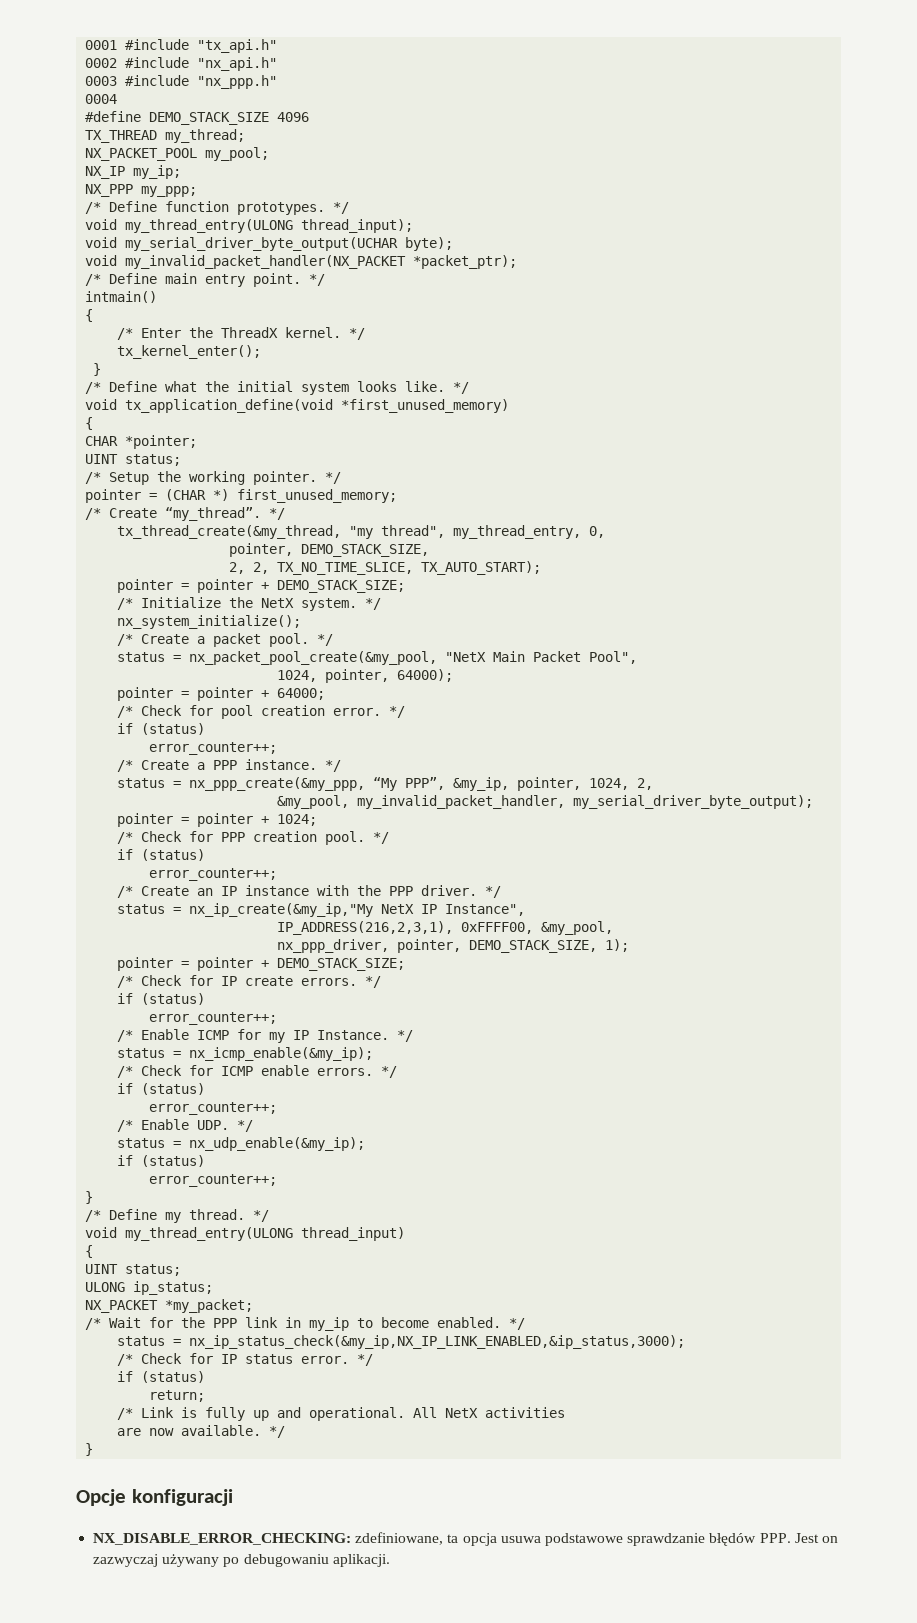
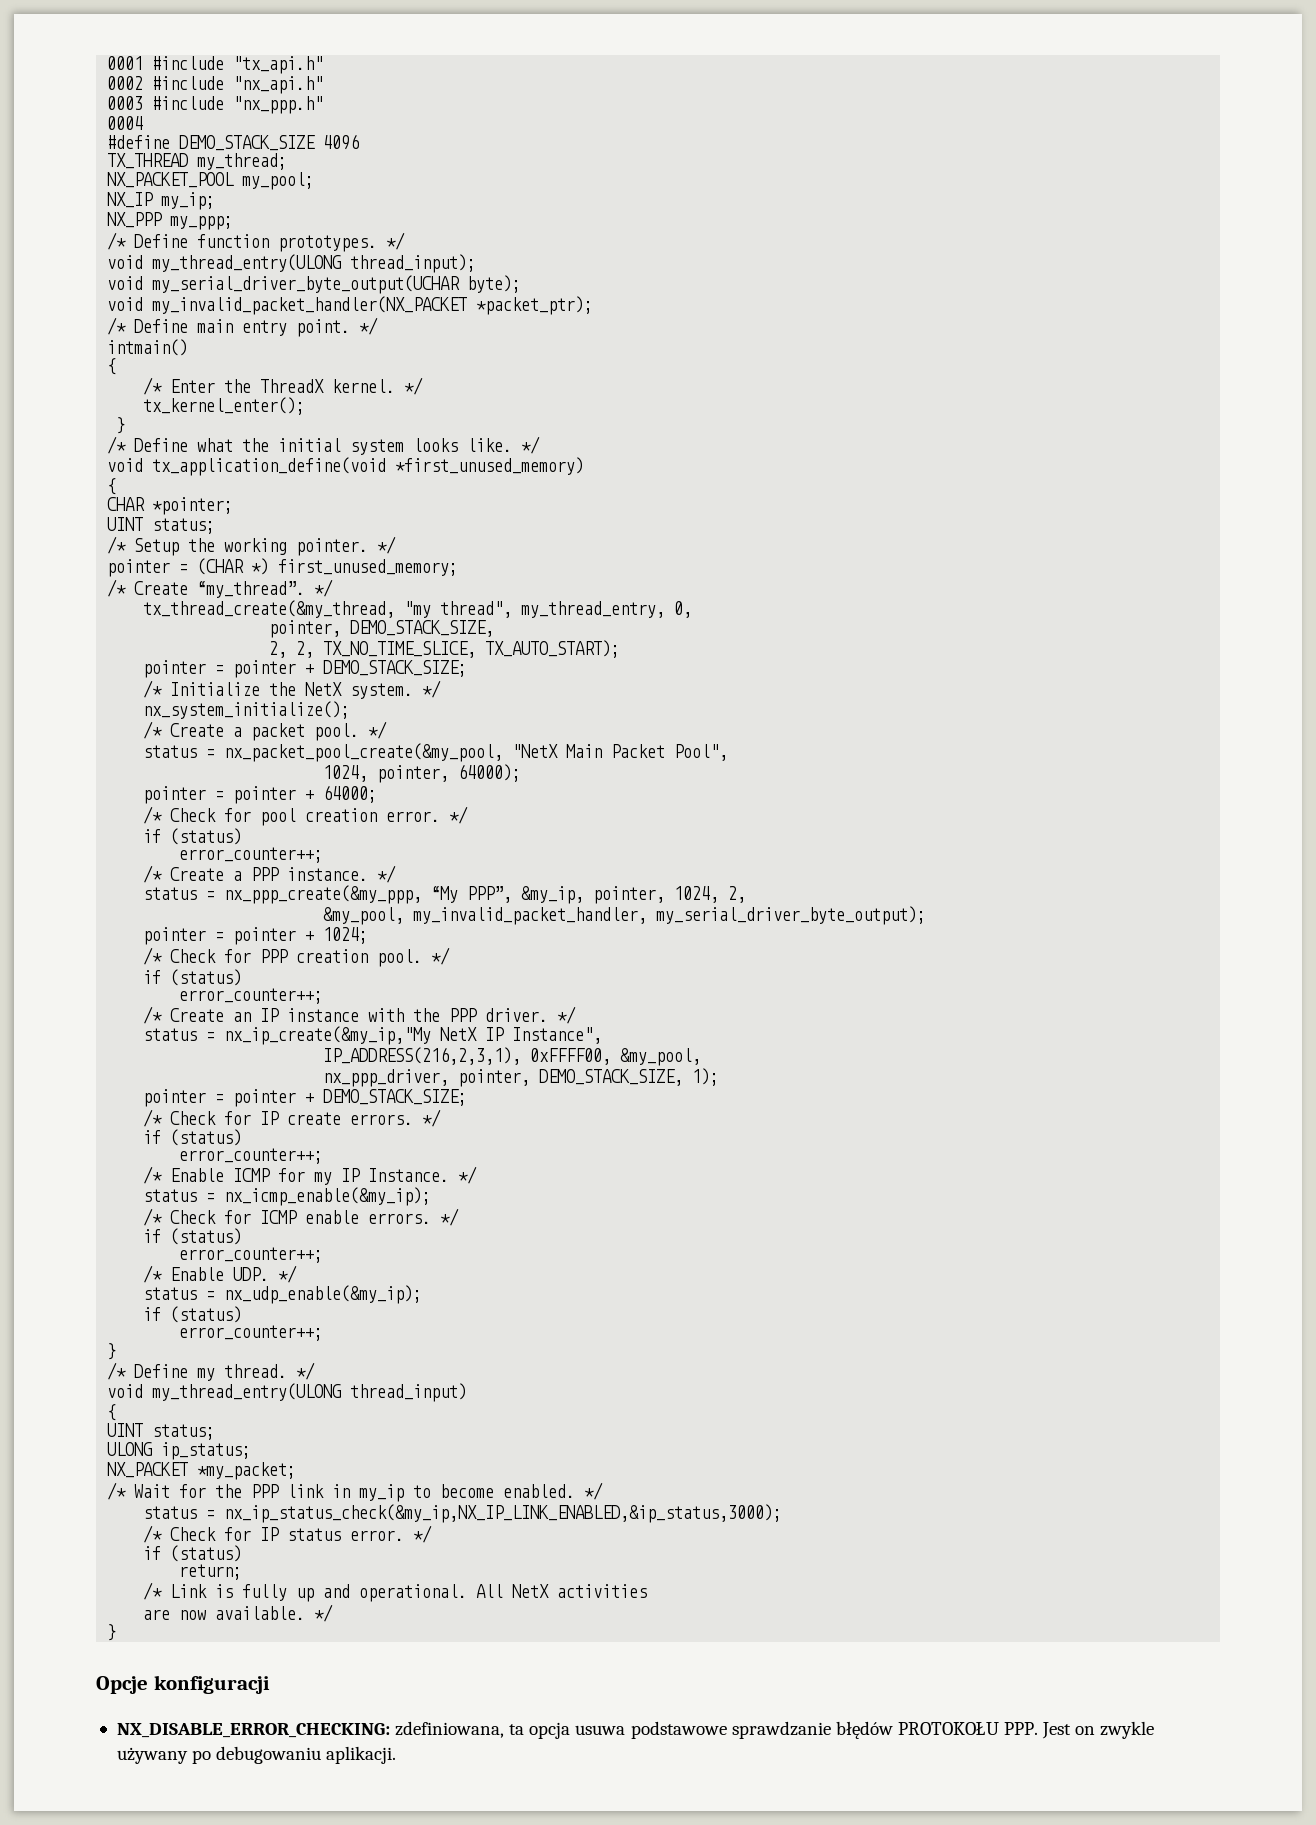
[355,1532,444,1545] zdefiniowane, -> [395,1721,505,1738] zdefiniowana,
(757, 1539) none -> [897,1722,999,1735] PROTOKOŁU
[93,1554,159,1567] zazwyczaj -> [1100,1721,1155,1739] zwykle

